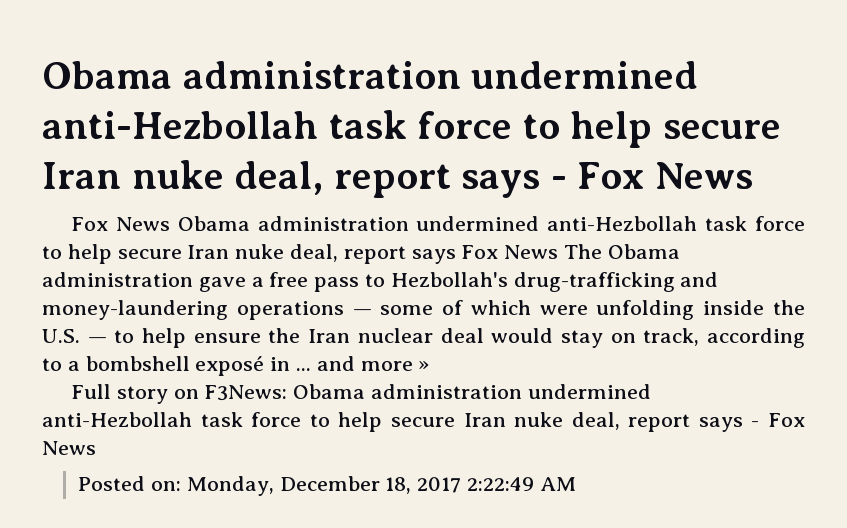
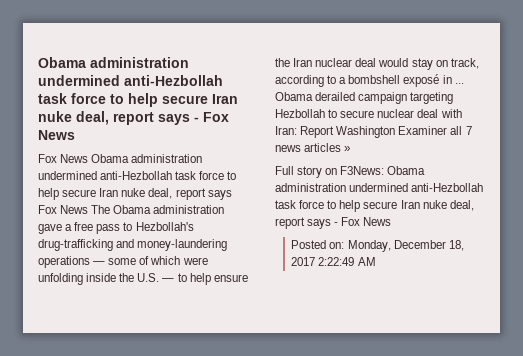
[316,356,413,371] and more -> [275,92,454,104] [275,109,462,118] [275,126,472,138] [275,143,342,152] Obama derailed campaign targeting Hezbollah to secure nuclear deal with Iran: Report Washington Examiner all 7 news articles

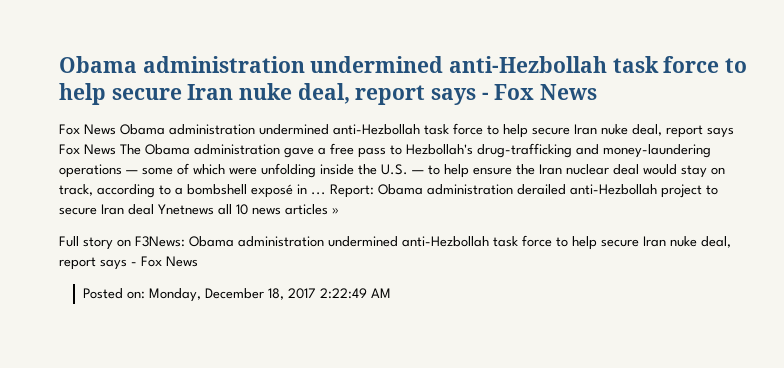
[275,92,454,104] [275,109,462,118] [275,126,472,138] Obama derailed campaign targeting Hezbollah to secure nuclear deal with Iran: Report Washington Examiner all 7 -> [330,184,718,198] [59,204,248,215] Report: Obama administration derailed anti-Hezbollah project to secure Iran deal Ynetnews all 10

